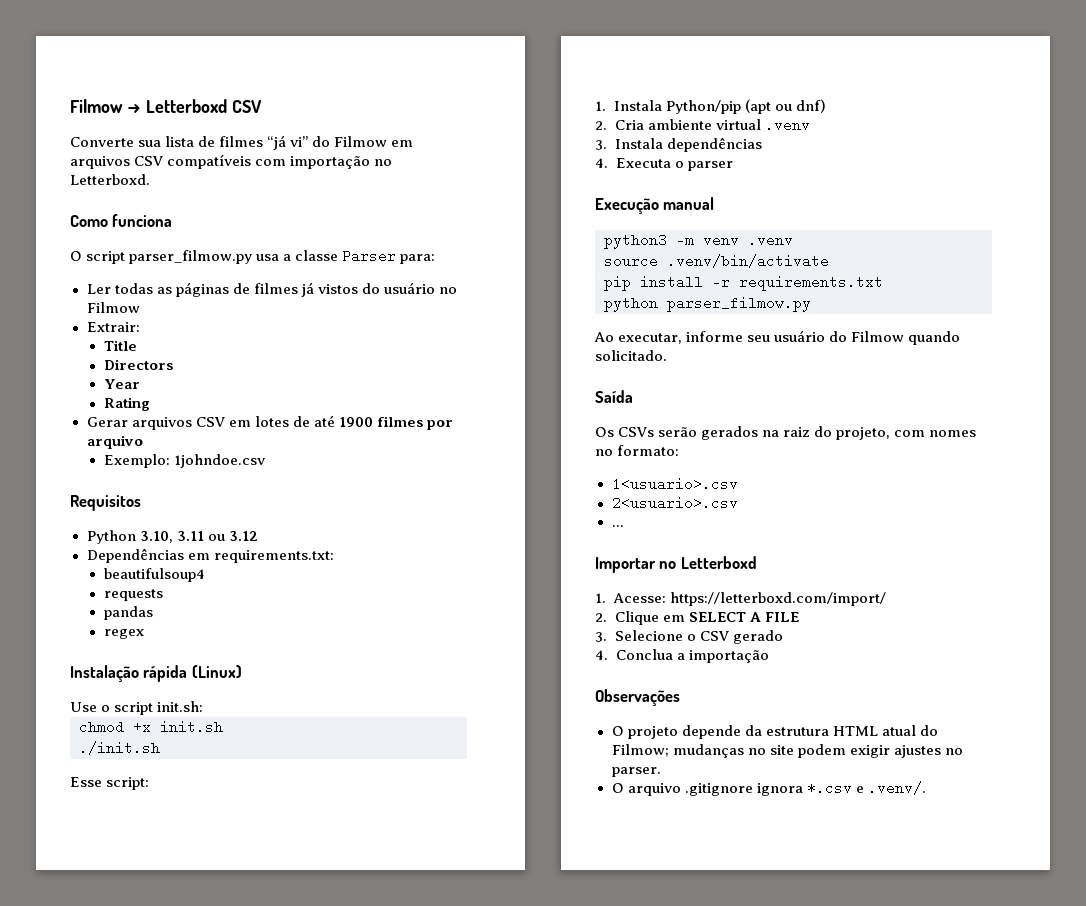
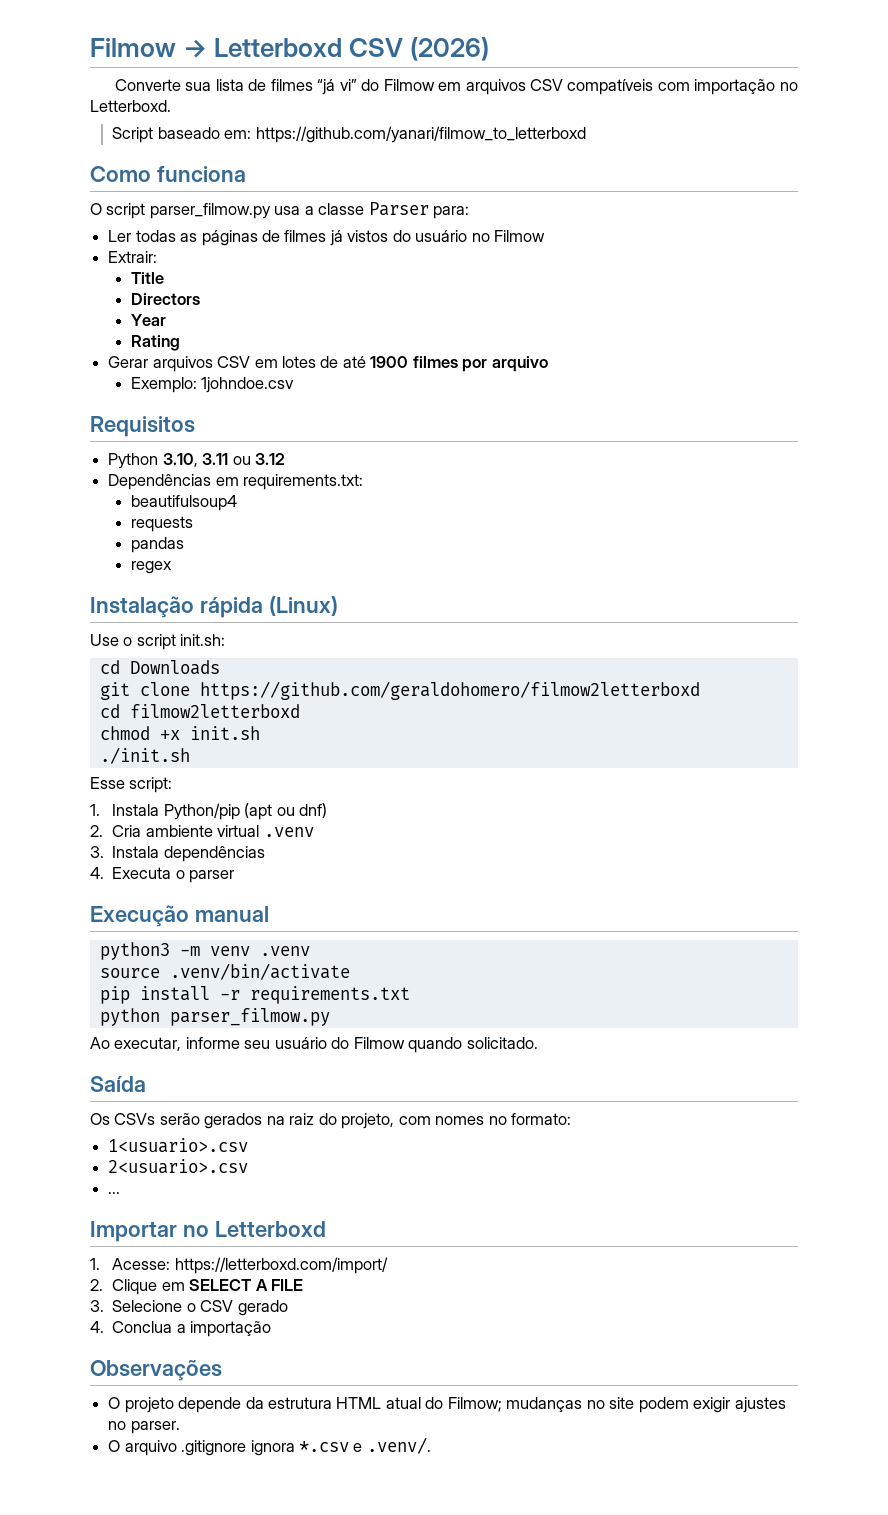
(262, 106) none -> [410,37,490,61] (2026)
(150, 179) none -> [112,126,586,143] // Script baseado em: https://github.com/yanari/filmow_to_letterboxd
(204, 706) none -> [99,660,220,675] [99,681,700,700] [99,704,300,718] // cd Downloads // git clone https://github.com/geraldohomero/filmow2letterboxd // cd filmow2letterboxd

